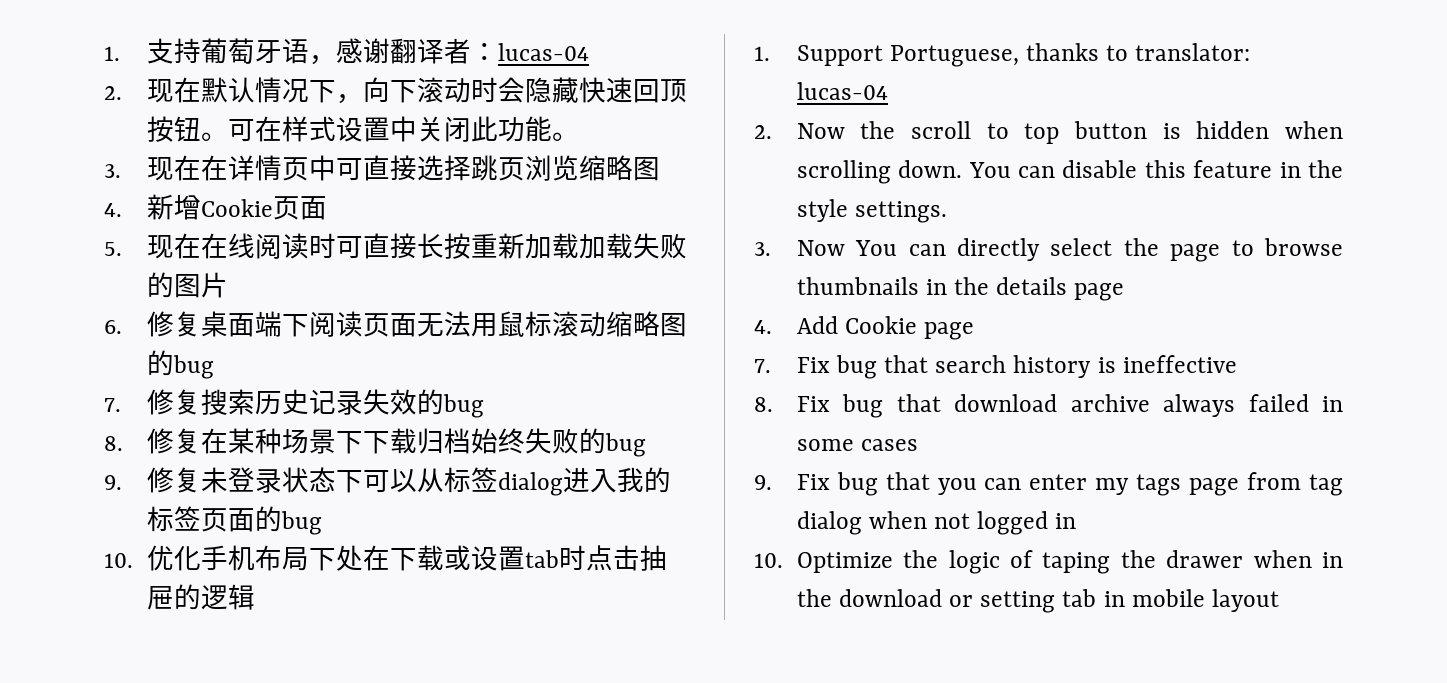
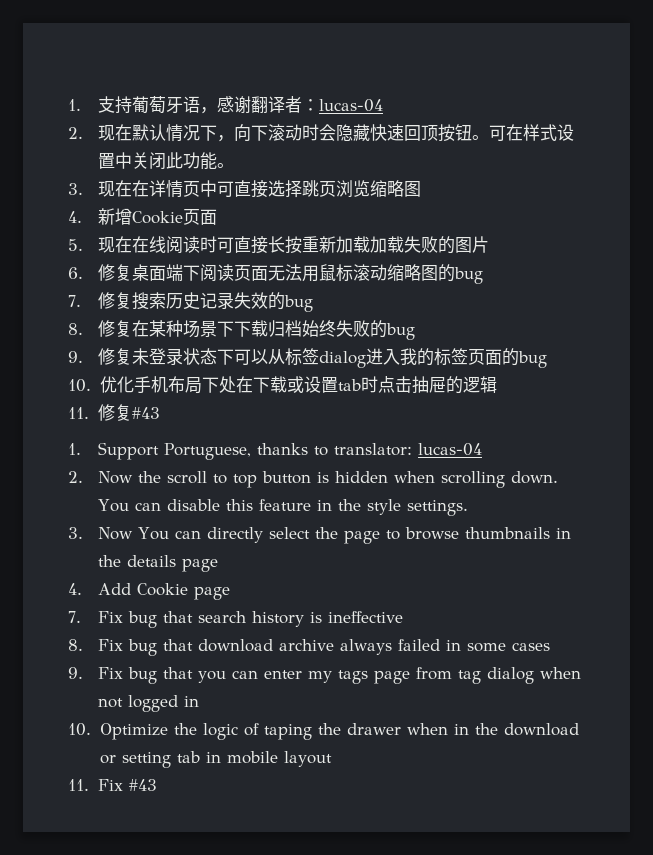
(255, 597) none -> [68,404,161,421] // 11.修复#43
(1279, 600) none -> [68,779,158,791] // 11. Fix #43

